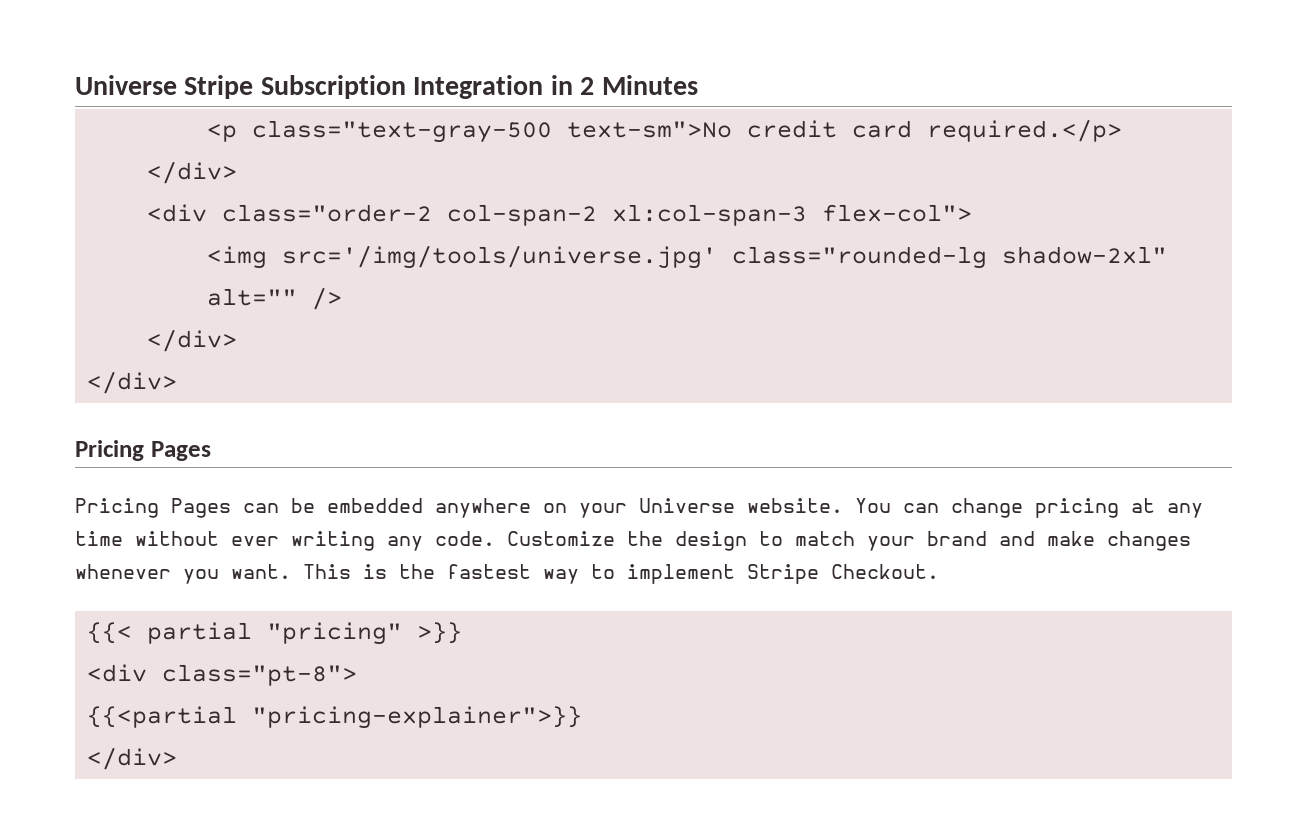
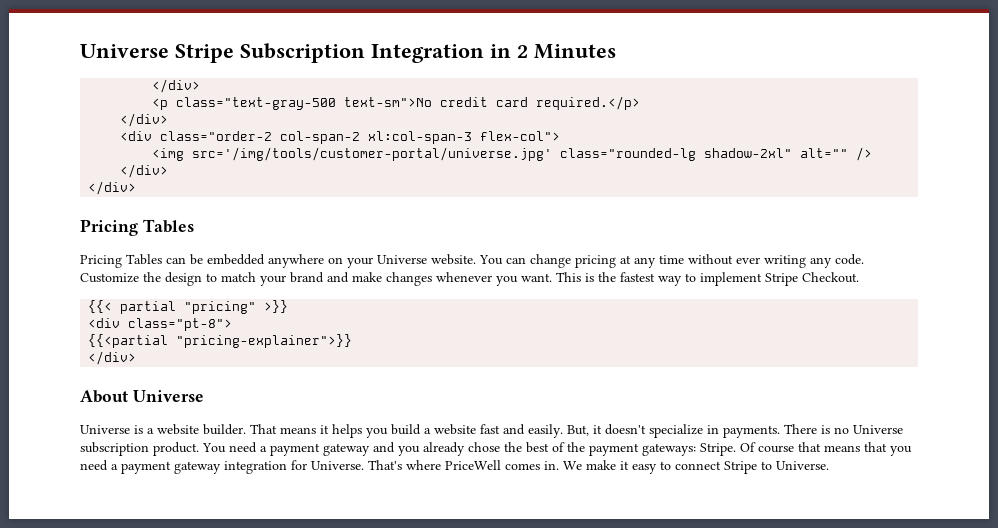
(698, 85) none -> [152,79,201,93] // </div>
[281,245,717,269] src='/img/tools/universe.jpg' -> [192,147,553,161] src='/img/tools/customer-portal/universe.jpg'
[150,441,211,461] [75,498,231,518] Pages // Pricing Pages -> [142,219,194,233] [80,254,162,268] Tables // Pricing Tables
(177, 758) none -> [80,390,204,403] [80,424,903,438] [80,442,912,456] [80,460,829,474] // About Universe // Universe is a website builder. That means it helps you build a website fast and easily. But, it doesn't specialize in payments. There is no Universe subscription product. You need a payment gateway and you already chose the best of the payment gateways: Stripe. Of course that means that you need a payment gateway integration for Universe. That's where PriceWell comes in. We make it easy to connect Stripe to Universe.

